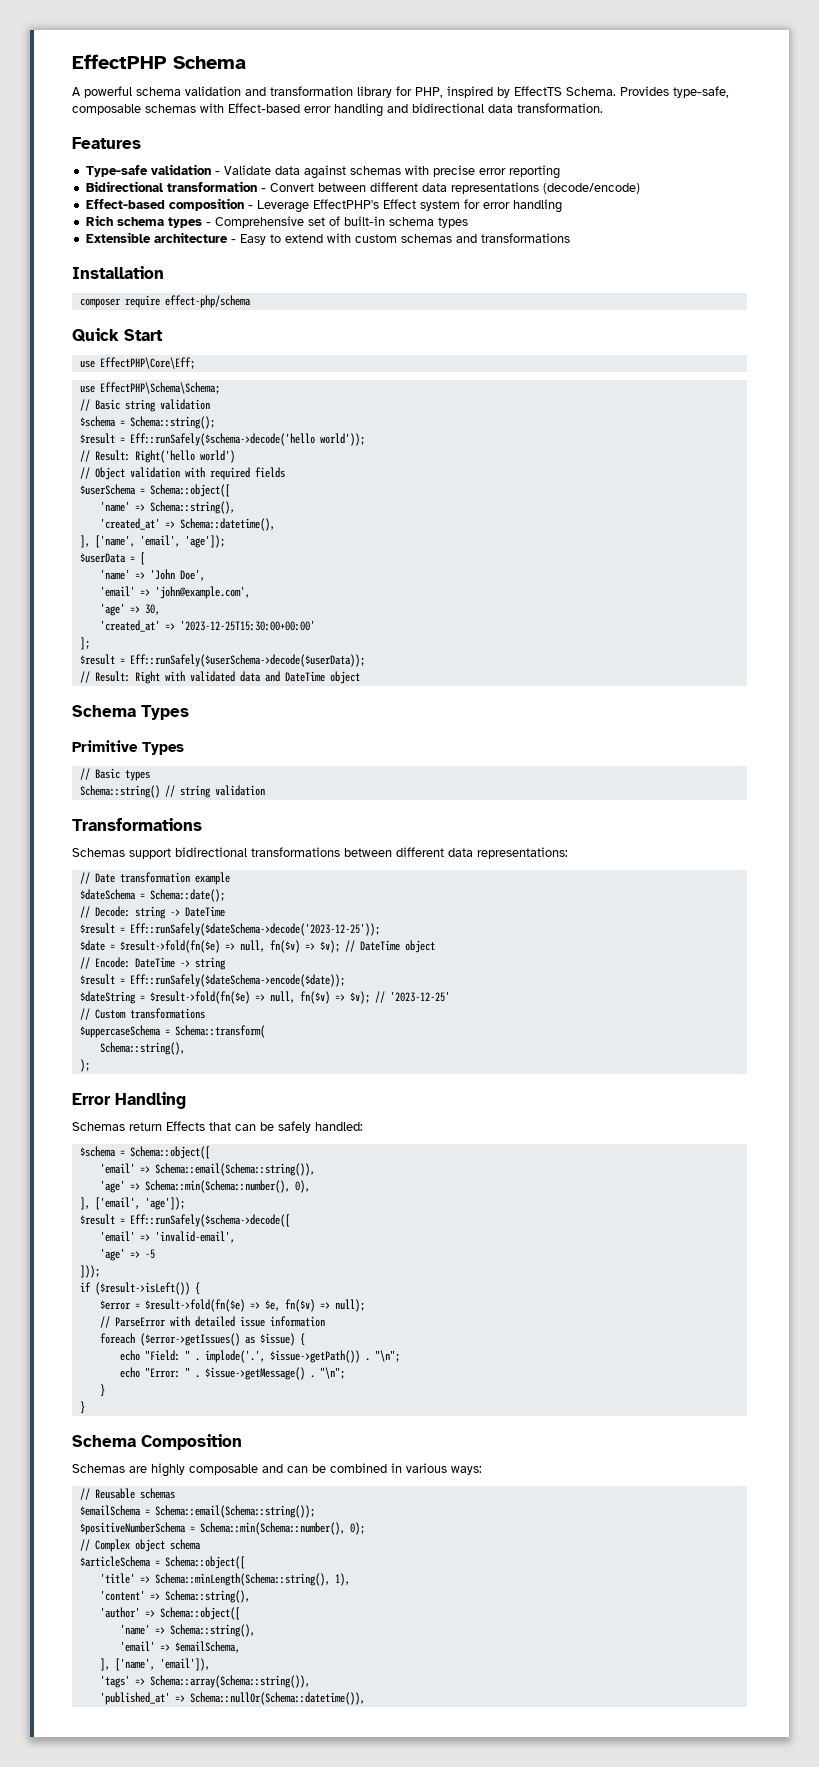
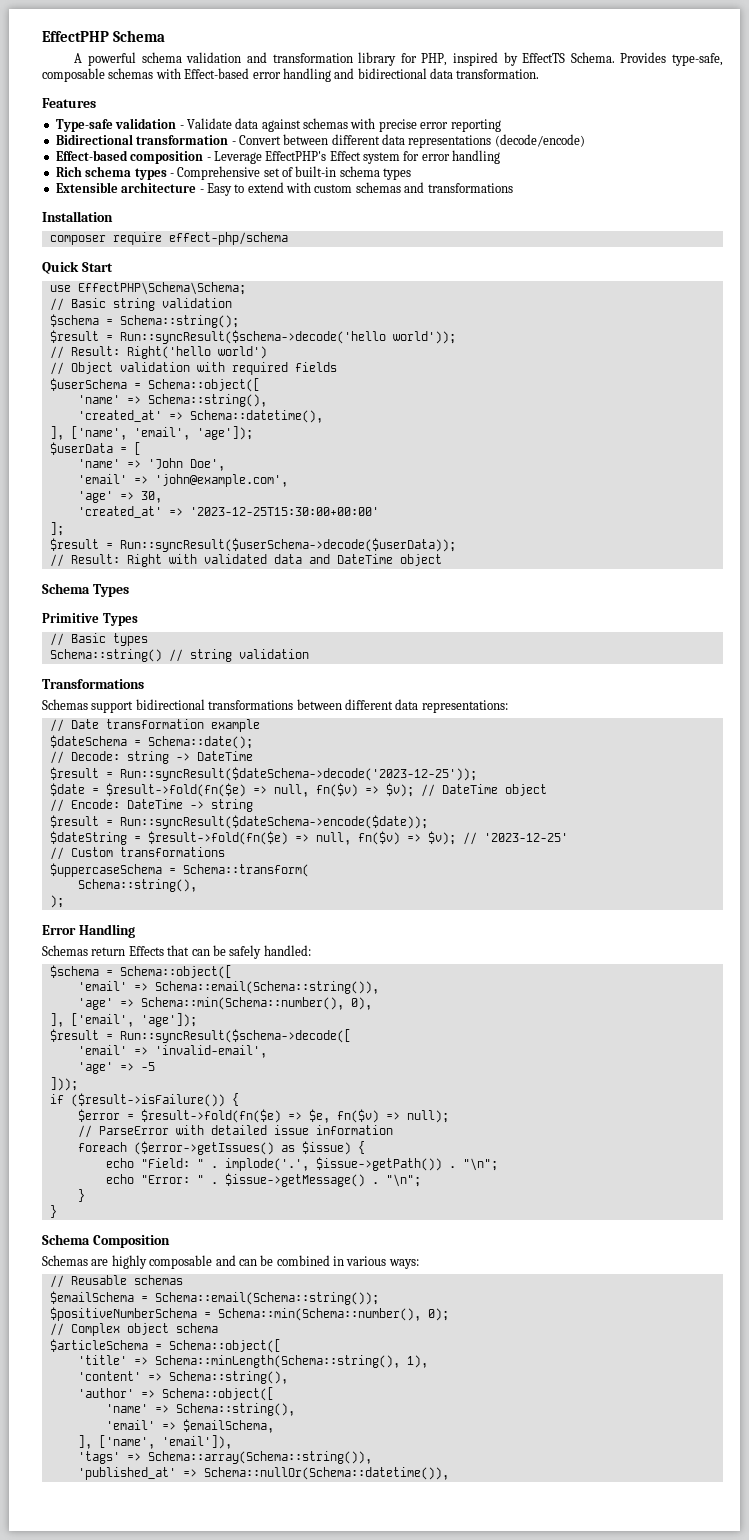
[79,357,195,369] // use EffectPHP\Core\Eff; -> (113, 267) none
[129,433,315,446] Eff::runSafely($schema->decode('hello -> [119,330,386,344] Run::syncResult($schema->decode('hello
[129,654,365,667] Eff::runSafely($userSchema->decode($userData)); -> [119,538,456,552] Run::syncResult($userSchema->decode($userData));
[129,923,380,936] Eff::runSafely($dateSchema->decode('2023-12-25')); -> [119,767,477,781] Run::syncResult($dateSchema->decode('2023-12-25'));
[129,974,345,987] Eff::runSafely($dateSchema->encode($date)); -> [119,815,428,829] Run::syncResult($dateSchema->encode($date));
[129,1214,290,1227] Eff::runSafely($schema->decode([ -> [119,1029,351,1043] Run::syncResult($schema->decode([
[94,1282,190,1295] ($result->isLeft()) -> [70,1093,225,1107] ($result->isFailure())

